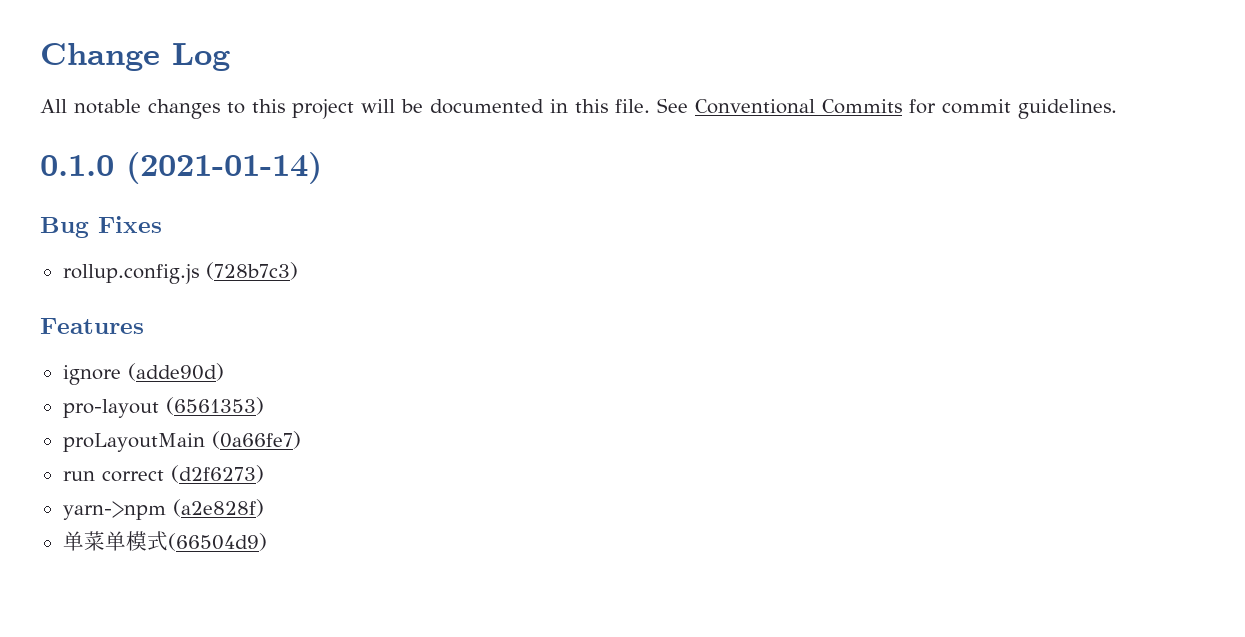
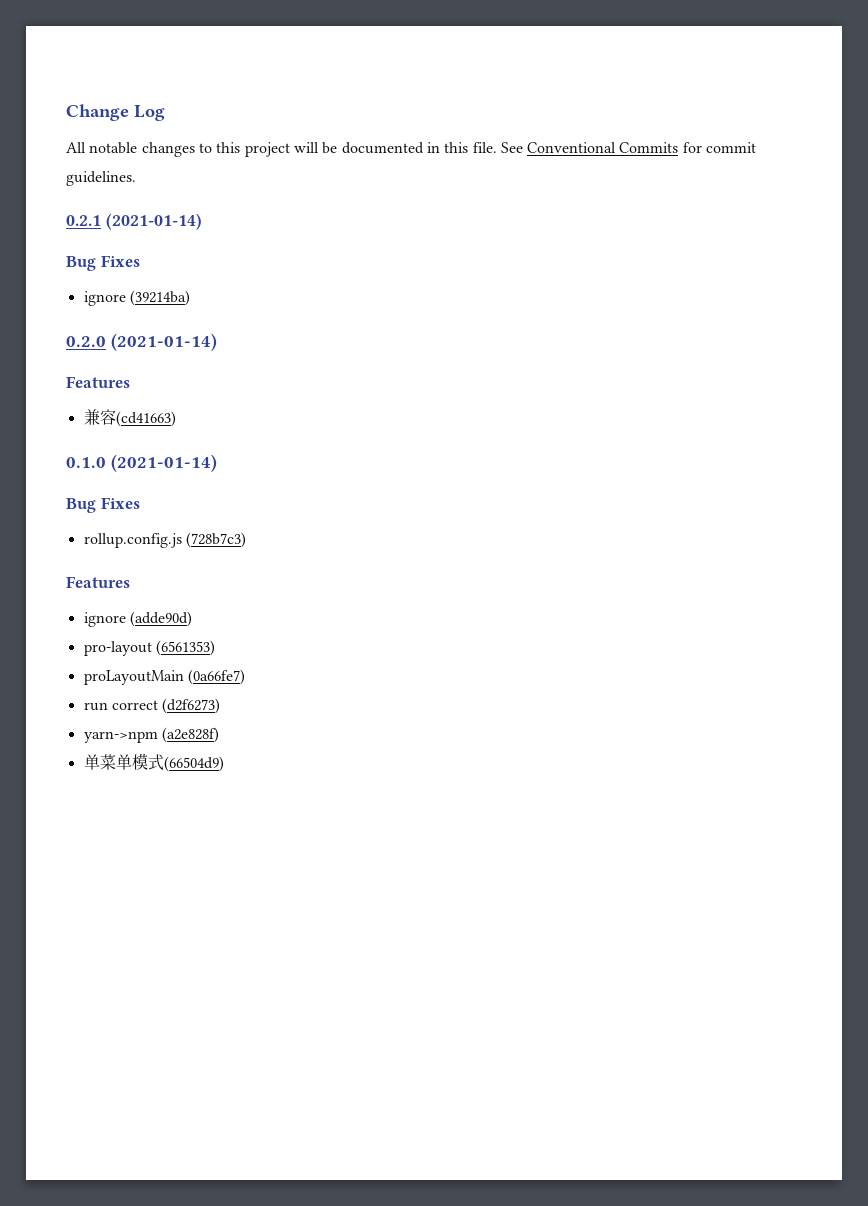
(1117, 109) none -> [66,213,202,230] [66,255,140,271] [83,290,190,306] [66,333,217,351] [66,376,130,388] [83,409,176,427] // 0.2.1 (2021-01-14) // Bug Fixes // ignore (39214ba) // 0.2.0 (2021-01-14) // Features // 兼容(cd41663)

